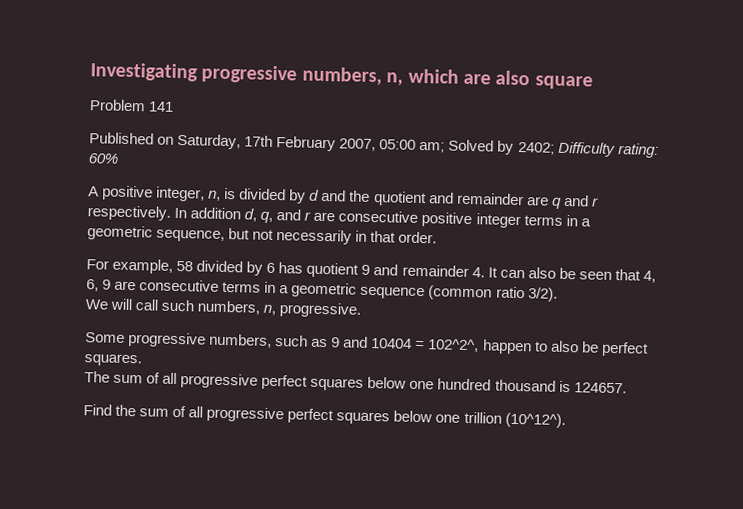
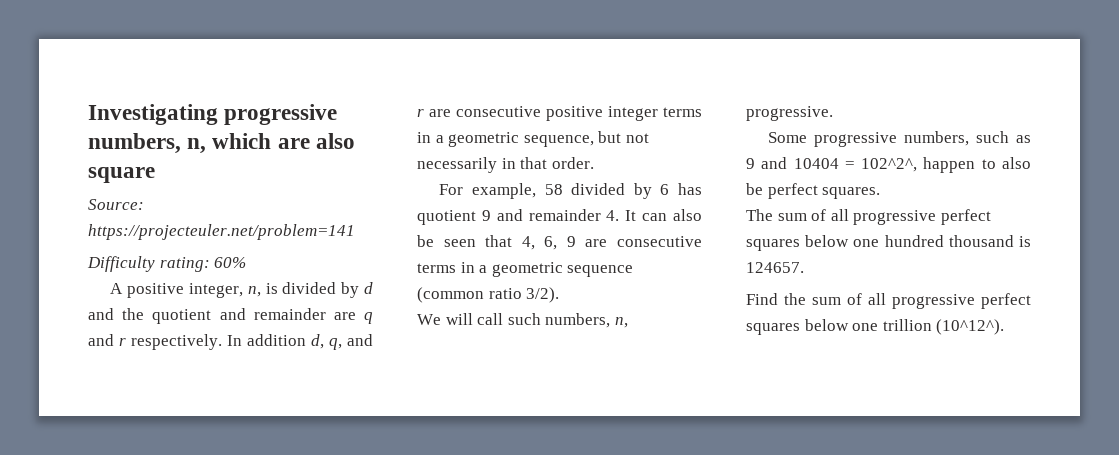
[89,99,175,112] [89,132,555,155] Problem 141 // Published on Saturday, 17th February 2007, 05:00 am; Solved by 2402; -> [88,199,144,210] [88,224,355,240] Source: https://projecteuler.net/problem=141 //

